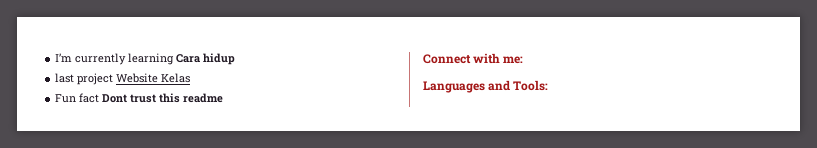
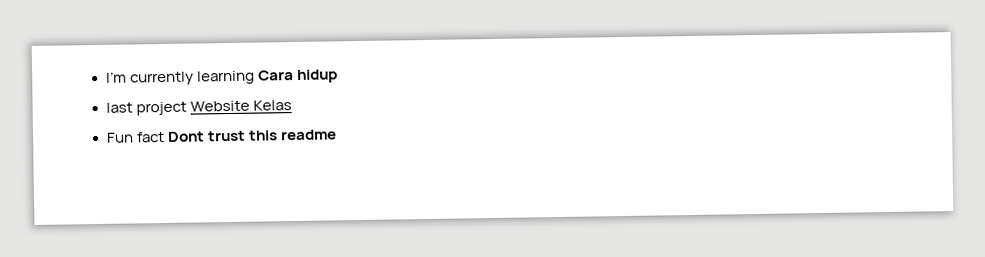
[423,53,524,64] [423,80,549,93] // Connect with me: // Languages and Tools: -> (337, 135) none

